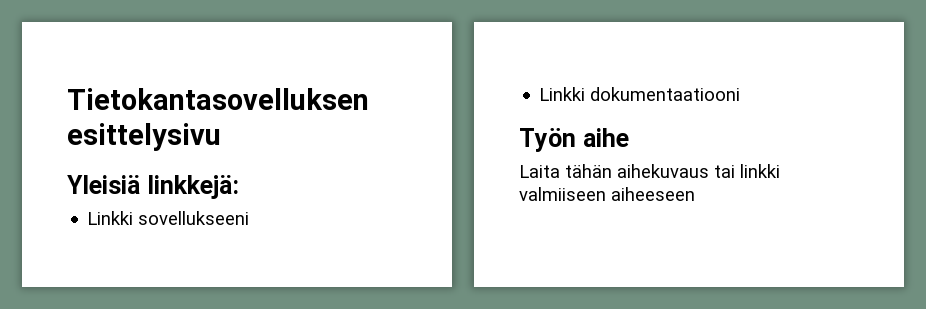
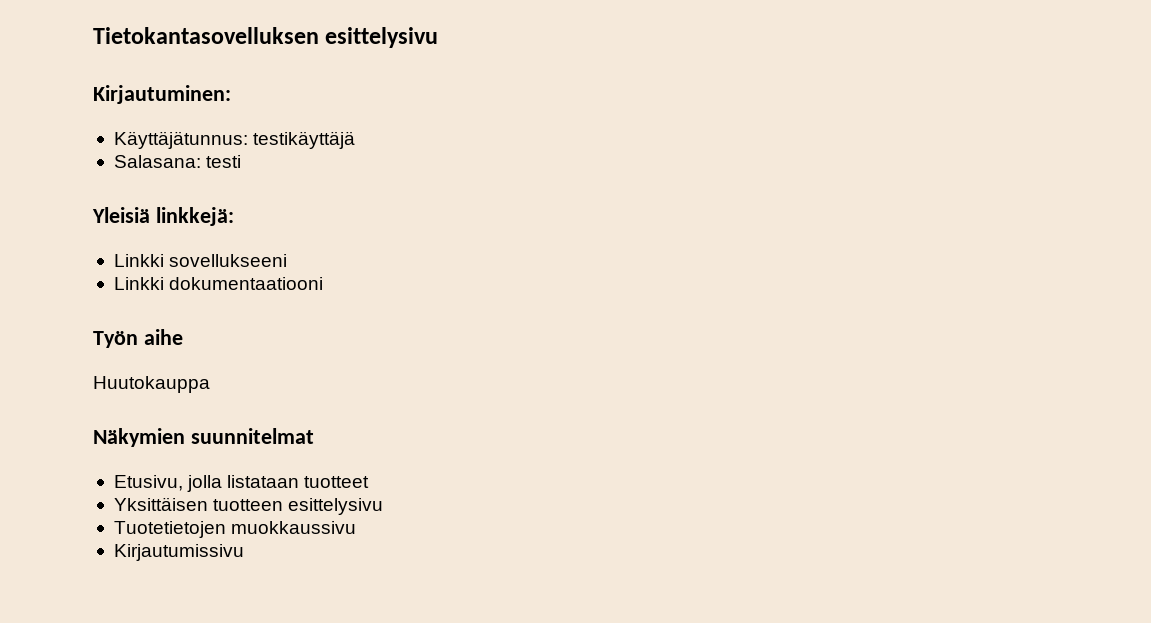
(221, 137) none -> [93,85,231,104] [113,131,356,149] [113,155,242,168] // Kirjautuminen: // Käyttäjätunnus: testikäyttäjä // Salasana: testi
[519,164,780,178] [519,187,695,201] Laita tähän aihekuvaus tai linkki valmiiseen aiheeseen -> [93,376,210,393] [93,428,314,447] [113,475,370,492] [113,497,384,515] [113,521,357,538] [113,544,244,561] Huutokauppa // Näkymien suunnitelmat // Etusivu, jolla listataan tuotteet // Yksittäisen tuotteen esittelysivu // Tuotetietojen muokkaussivu // Kirjautumissivu

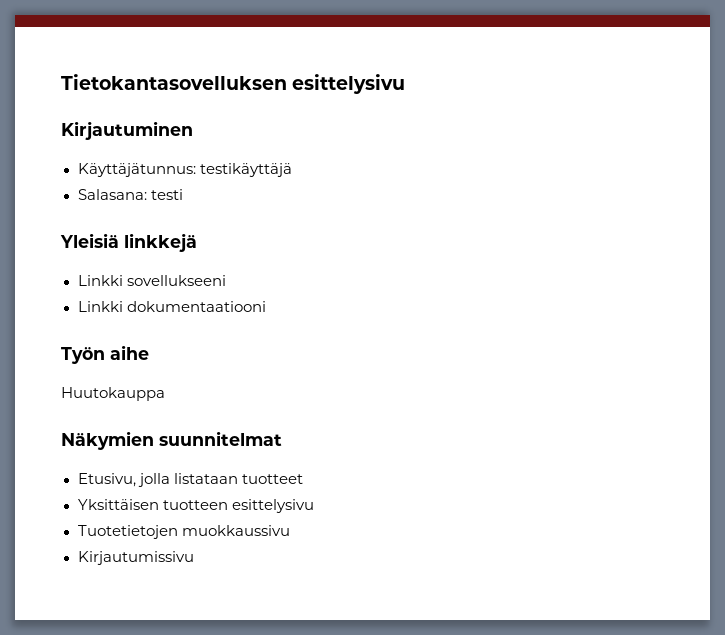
[93,85,231,104] Kirjautuminen: -> [61,121,193,140] Kirjautuminen
[155,207,234,226] linkkejä: -> [124,233,197,252] linkkejä

